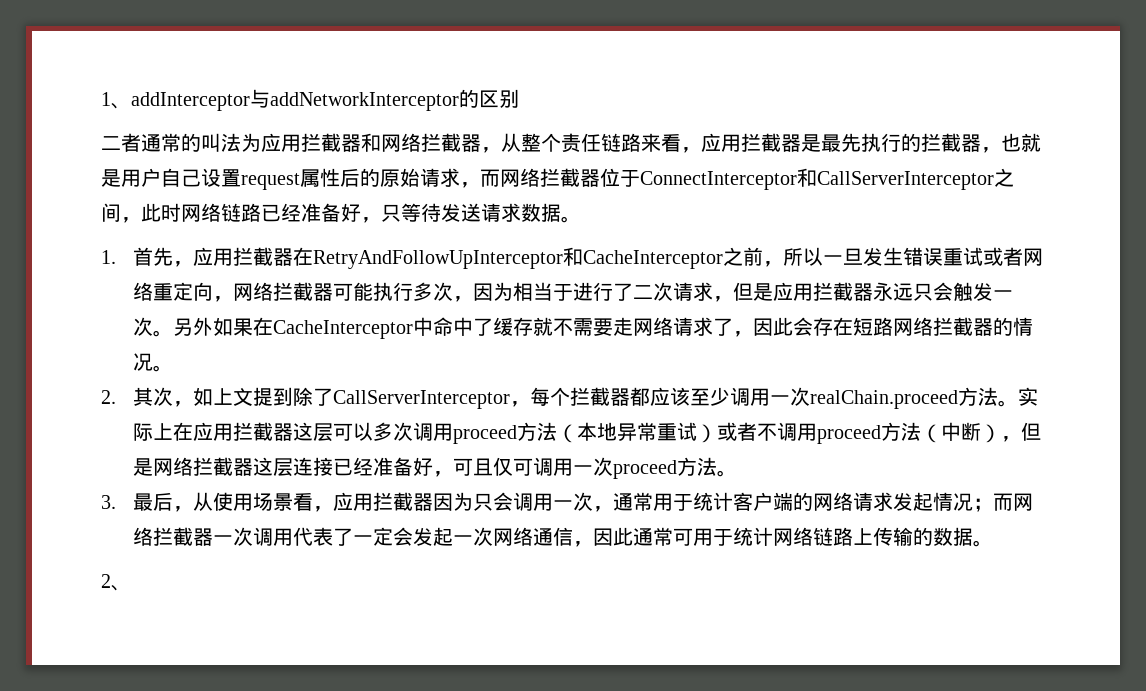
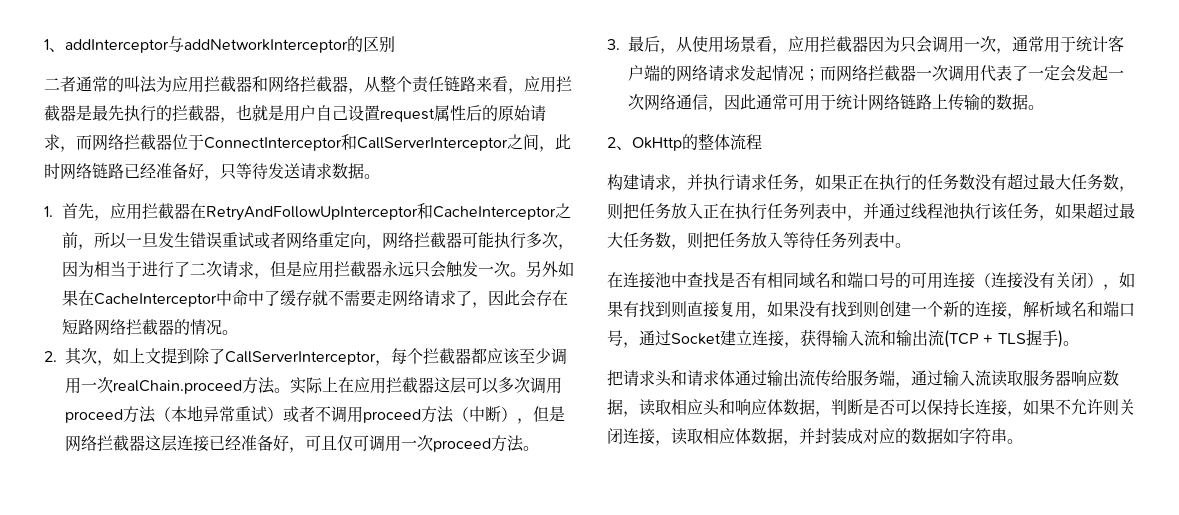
(131, 588) none -> [632,133,762,151] [607,173,1135,192] [607,202,1135,221] [607,232,911,250] [607,272,1135,290] [607,301,1135,319] [607,329,1079,348] [607,370,1119,388] [607,399,1135,417] [607,428,1023,446] OkHttp的整体流程 // 构建请求，并执行请求任务，如果正在执行的任务数没有超过最大任务数，则把任务放入正在执行任务列表中，并通过线程池执行该任务，如果超过最大任务数，则把任务放入等待任务列表中。 // 在连接池中查找是否有相同域名和端口号的可用连接（连接没有关闭），如果有找到则直接复用，如果没有找到则创建一个新的连接，解析域名和端口号，通过Socket建立连接，获得输入流和输出流(TCP + TLS握手)。 // 把请求头和请求体通过输出流传给服务端，通过输入流读取服务器响应数据，读取相应头和响应体数据，判断是否可以保持长连接，如果不允许则关闭连接，读取相应体数据，并封装成对应的数据如字符串。

